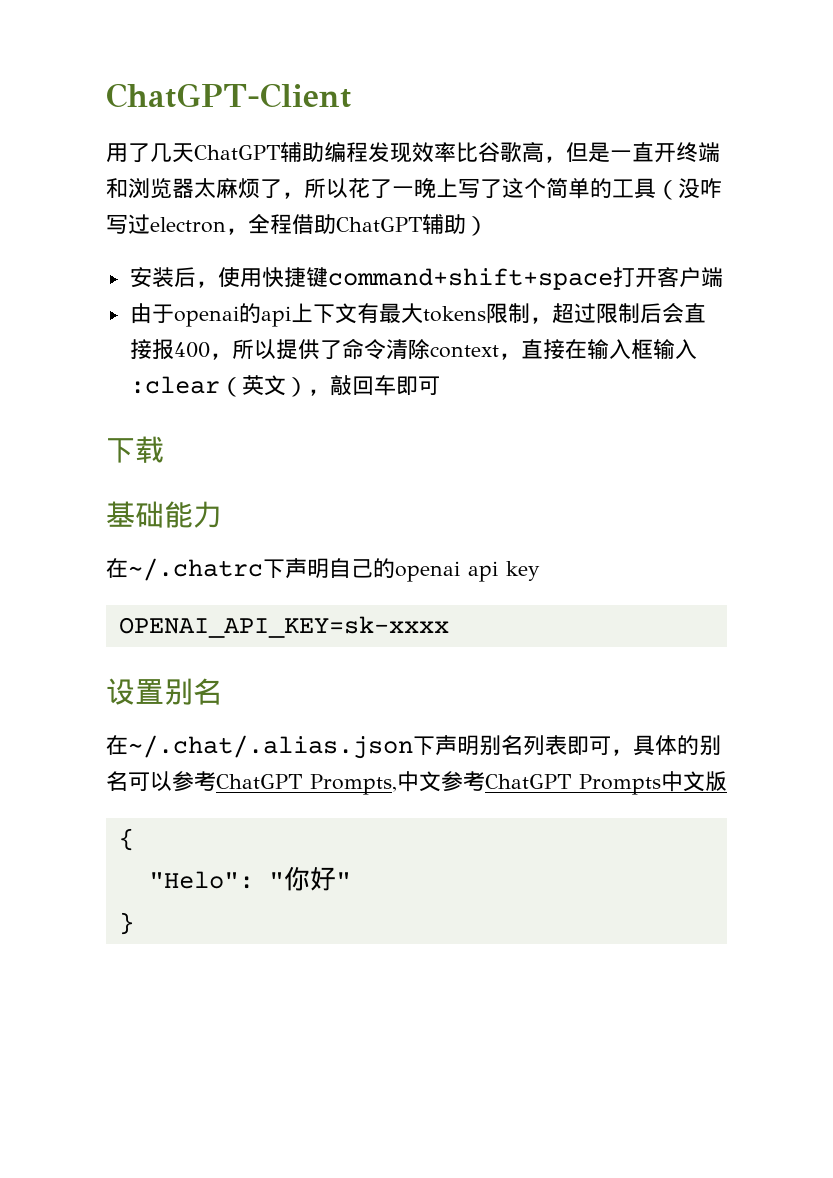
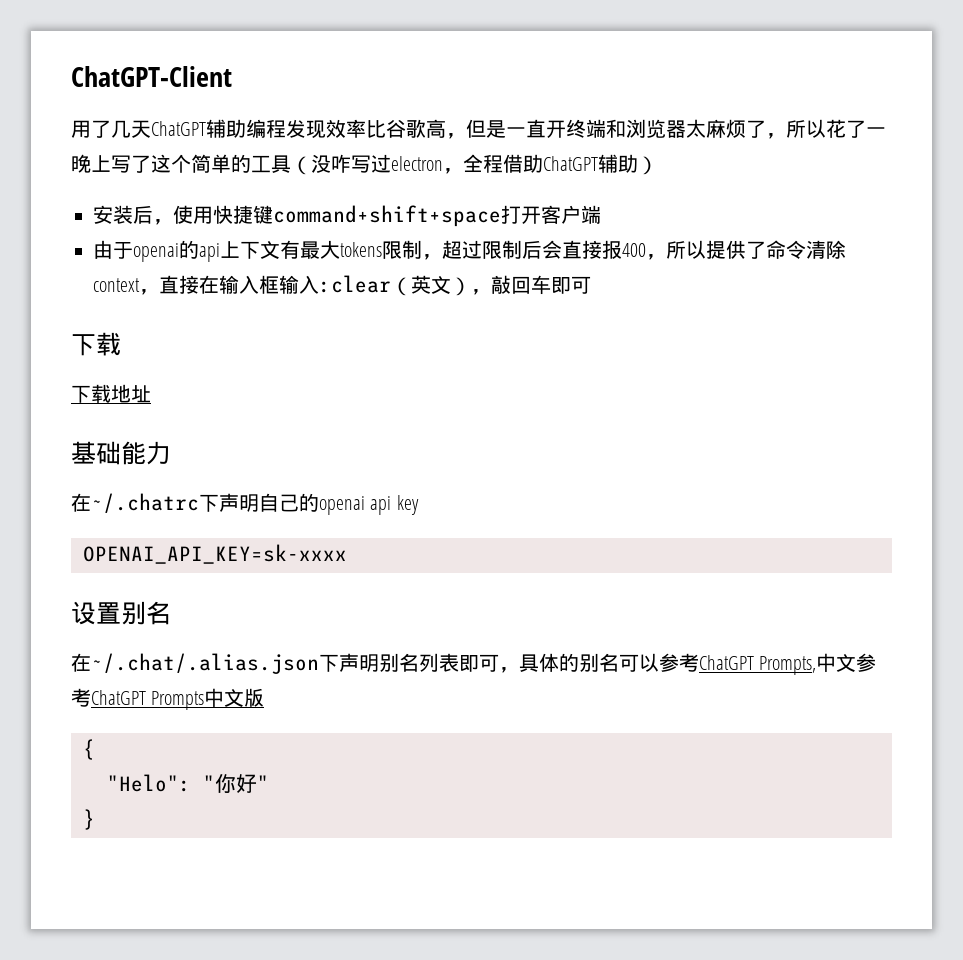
(164, 449) none -> [71,384,151,403] // 下载地址

